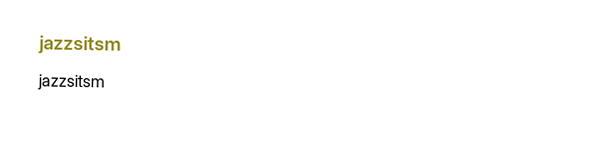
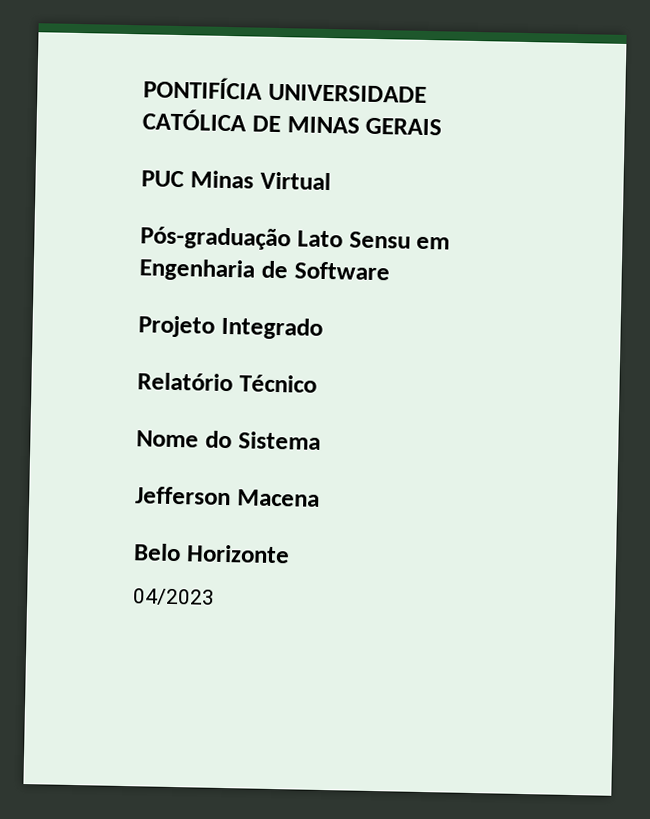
[38,35,122,55] [37,74,105,92] jazzsitsm // jazzsitsm -> [143,76,427,103] [142,108,443,136] [141,170,331,191] [140,226,451,251] [139,258,390,282] [138,315,323,340] [137,372,317,393] [136,430,321,450] [135,486,320,507] [133,543,290,564] [133,588,215,606] PONTIFÍCIA UNIVERSIDADE CATÓLICA DE MINAS GERAIS // PUC Minas Virtual // Pós-graduação Lato Sensu em Engenharia de Software // Projeto Integrado // Relatório Técnico // Nome do Sistema // Jefferson Macena // Belo Horizonte // 04/2023

